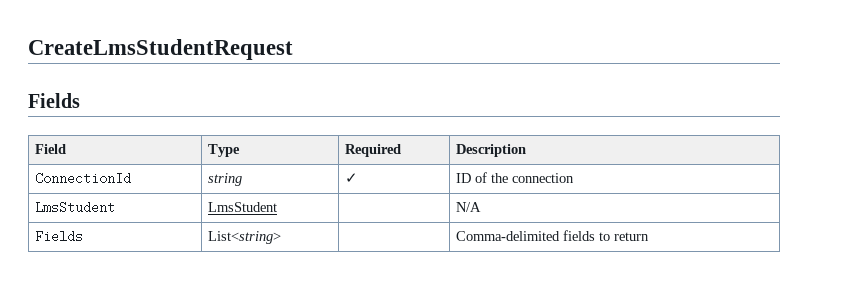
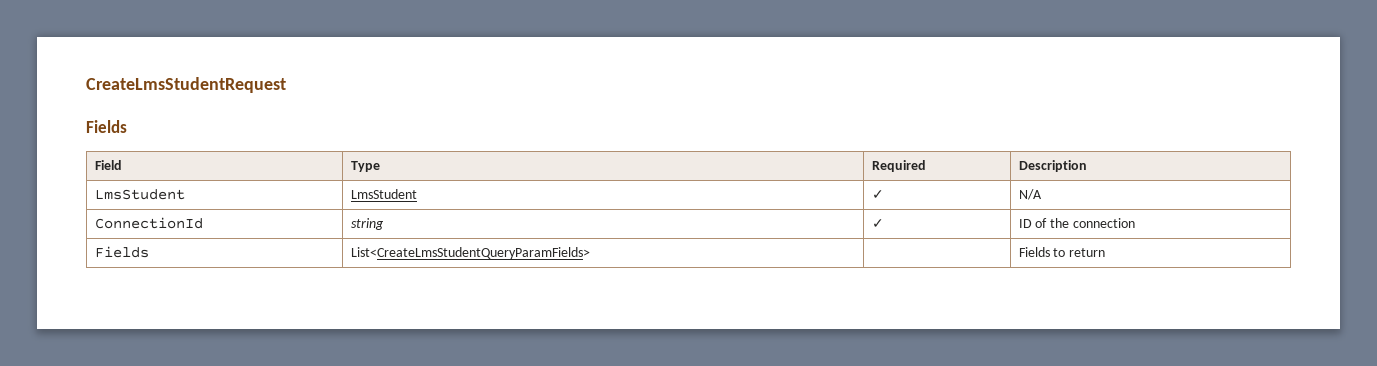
(526, 150) none -> [94,189,185,200] [350,189,417,199] [871,190,884,199] [1018,189,1042,200] // LmsStudent | LmsStudent | ✓ | N/A
[34,201,115,214] [207,202,277,212] [455,202,481,212] [34,230,83,243] [207,231,281,244] [455,230,595,241] LmsStudent | LmsStudent | | N/A // Fields | List<string> | | Comma-delimited fields -> [94,246,149,258] [350,247,590,259] [1018,247,1050,257] Fields | List<CreateLmsStudentQueryParamFields> | | Fields

